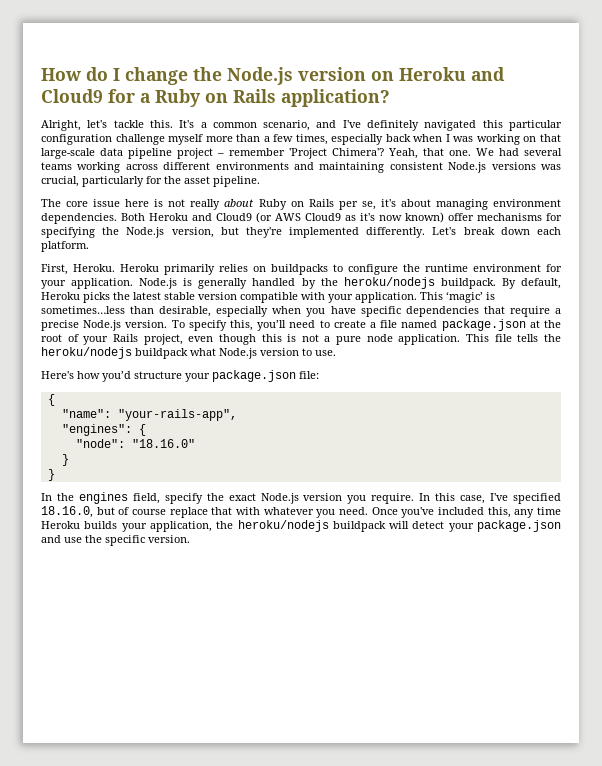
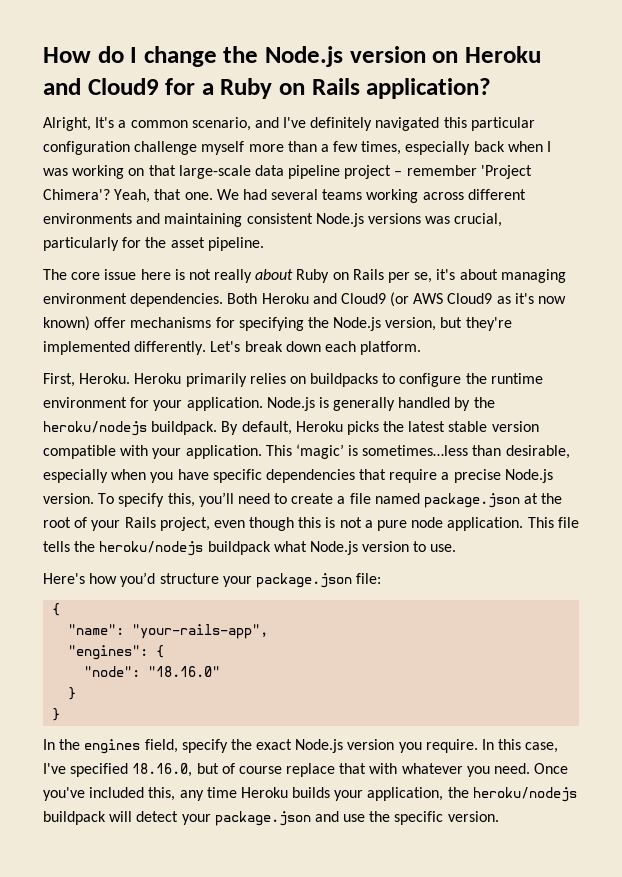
[87,120,173,128] let's tackle this. -> (91, 124) none

